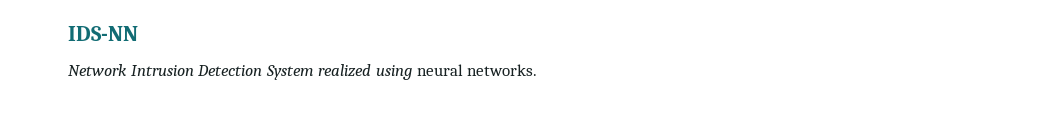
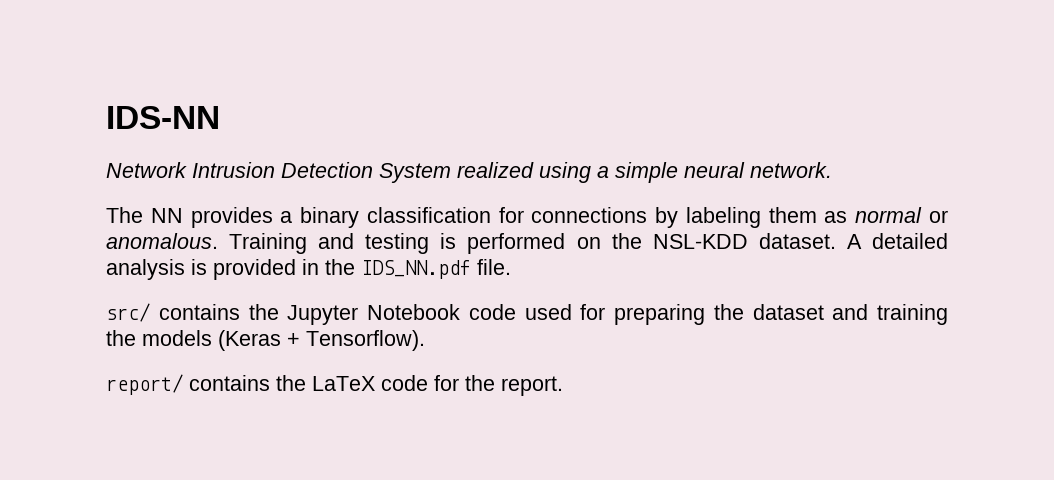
[416,64,538,76] neural networks. -> [597,162,832,183] [106,207,948,228] [106,233,948,254] [106,259,511,280] [106,303,948,325] [106,330,425,351] [106,374,563,396] a simple neural network. // The NN provides a binary classification for connections by labeling them as normal or anomalous. Training and testing is performed on the NSL-KDD dataset. A detailed analysis is provided in the IDS_NN.pdf file. // src/ contains the Jupyter Notebook code used for preparing the dataset and training the models (Keras + Tensorflow). // report/ contains the LaTeX code for the report.

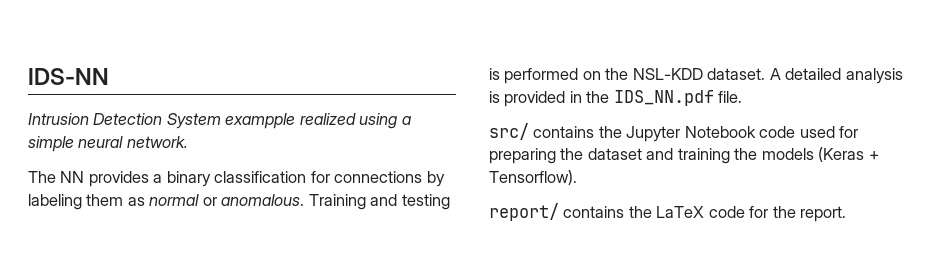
[106,162,187,178] Network -> (109, 76) none
(451, 173) none -> [225,113,296,129] exampple

